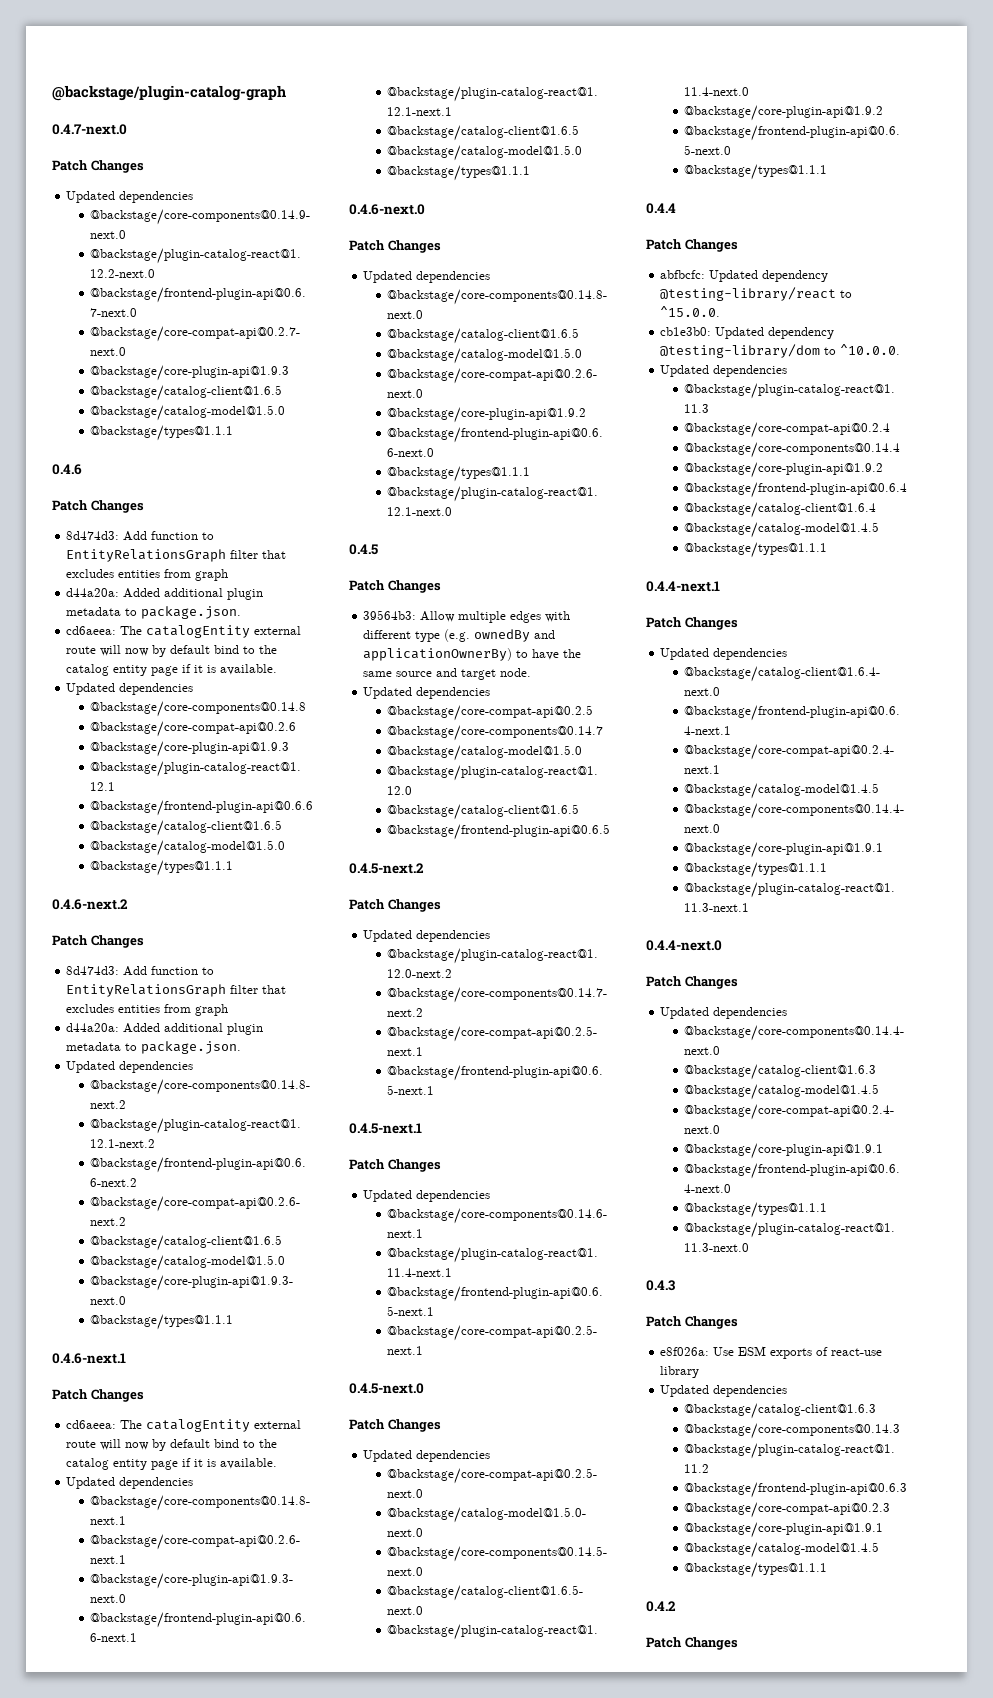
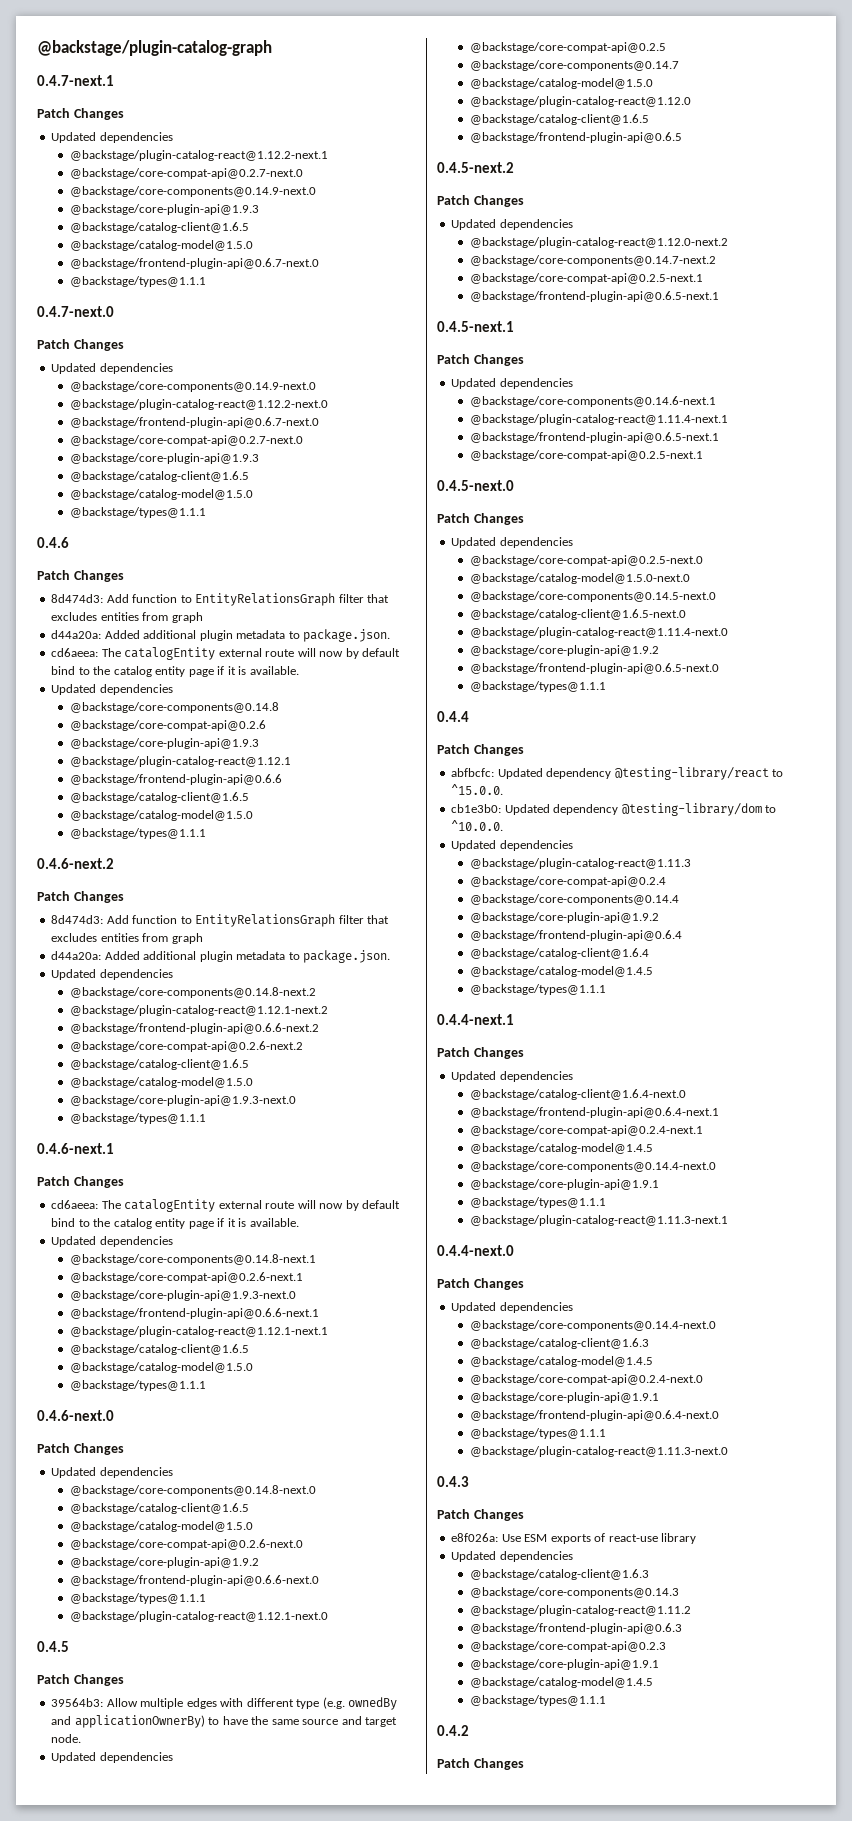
(286, 93) none -> [37,75,114,86] [37,108,124,120] [51,132,173,143] [69,150,328,161] [69,168,303,179] [69,186,316,197] [69,204,259,215] [69,222,249,233] [69,240,253,251] [69,258,319,269] [69,276,206,287] // 0.4.7-next.1 // Patch Changes // Updated dependencies // @backstage/plugin-catalog-react@1.12.2-next.1 // @backstage/core-compat-api@0.2.7-next.0 // @backstage/core-components@0.14.9-next.0 // @backstage/core-plugin-api@1.9.3 // @backstage/catalog-client@1.6.5 // @backstage/catalog-model@1.5.0 // @backstage/frontend-plugin-api@0.6.7-next.0 // @backstage/types@1.1.1

